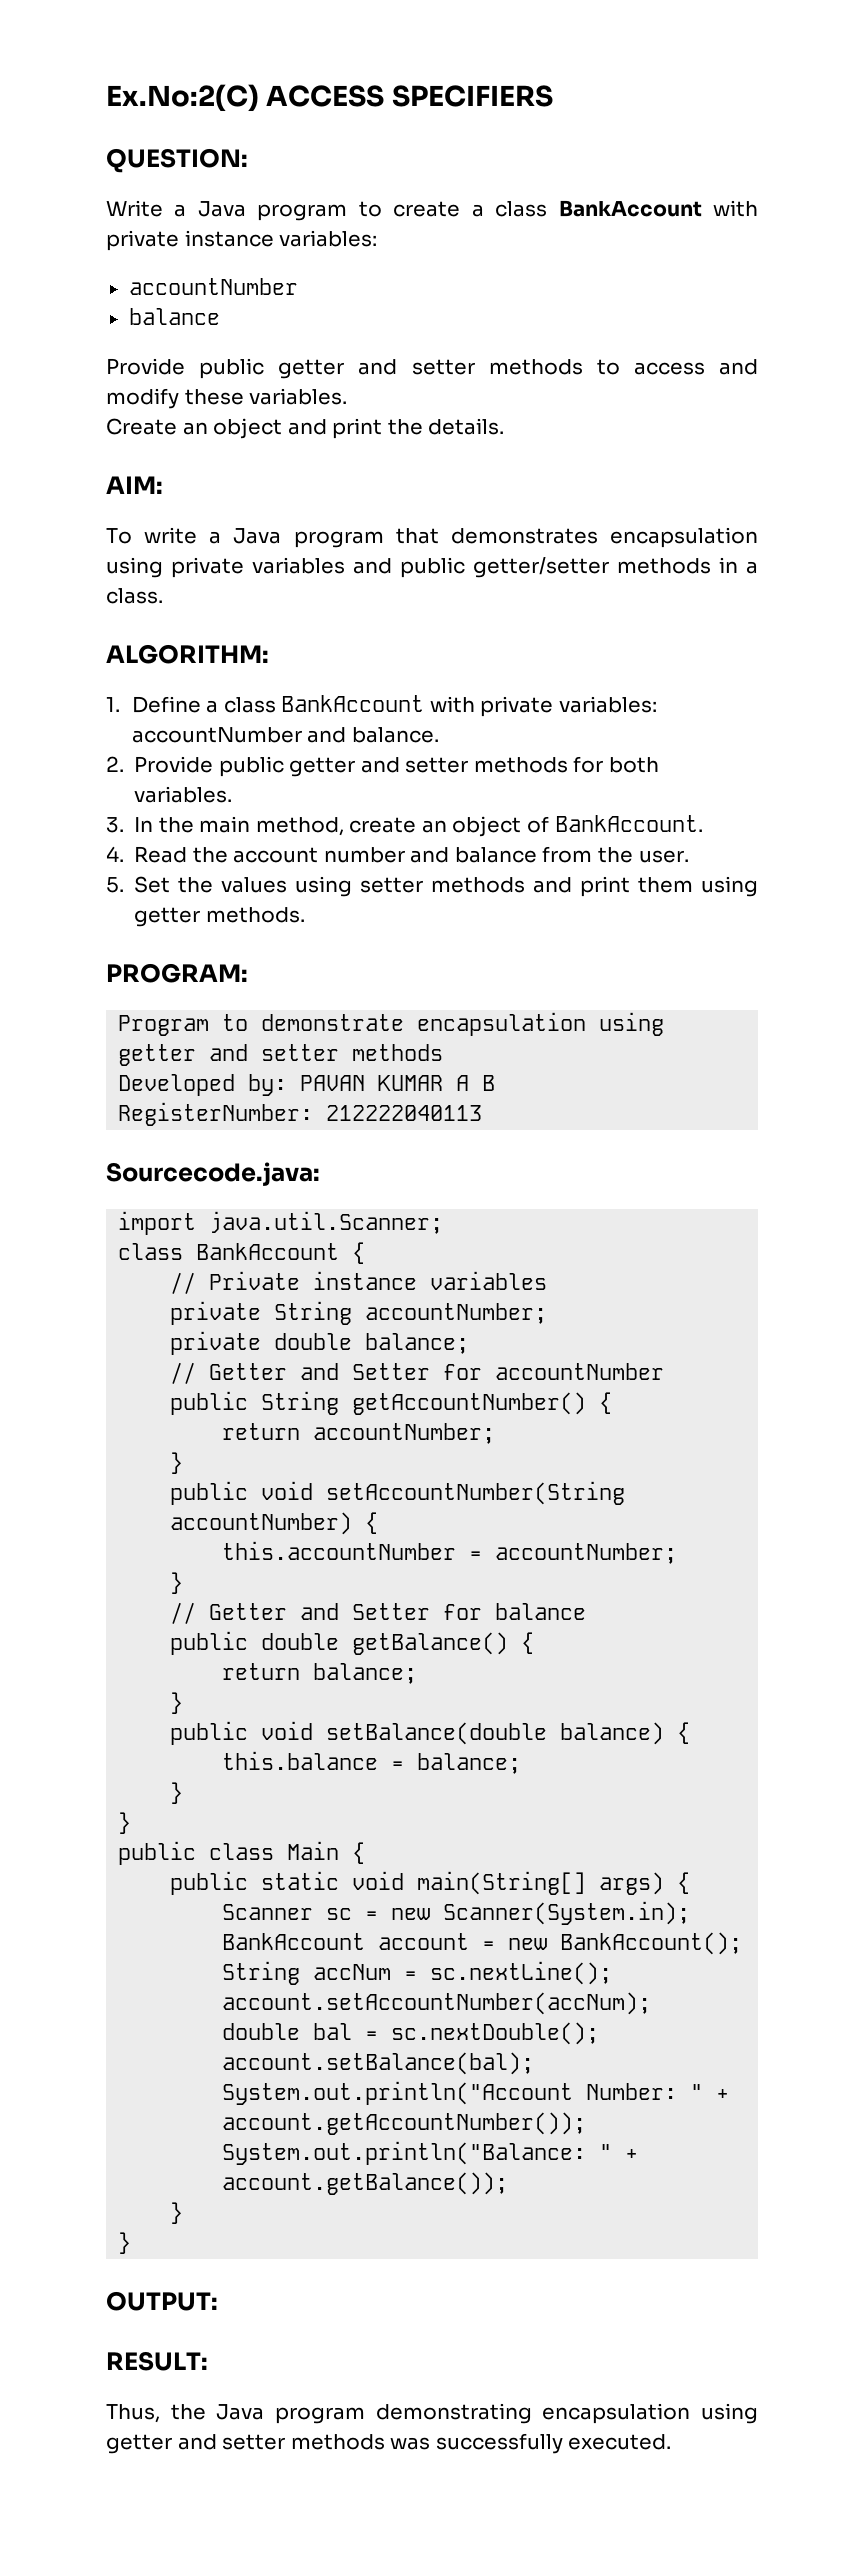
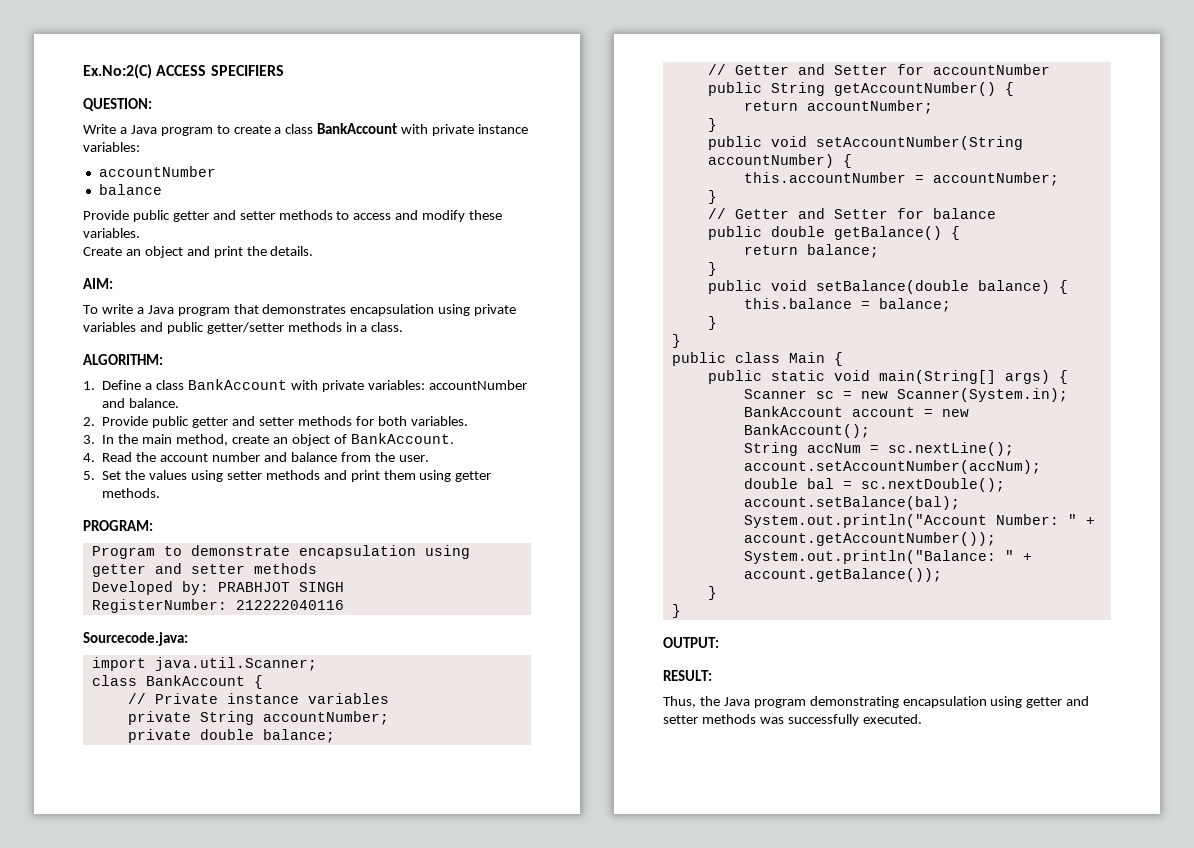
[300,1075,496,1091] PAVAN KUMAR A B -> [217,582,344,592] PRABHJOT SINGH
[326,1105,483,1121] 212222040113 -> [235,600,344,610] 212222040116

